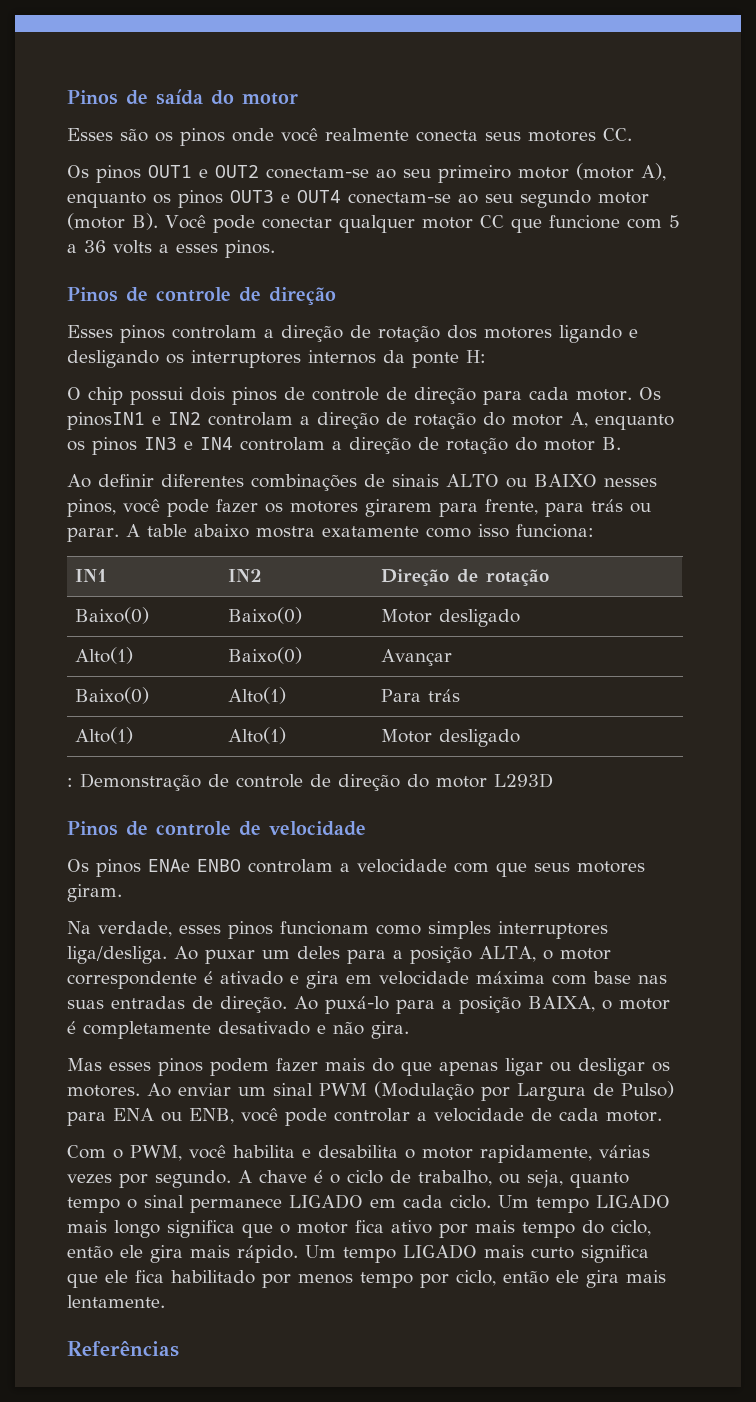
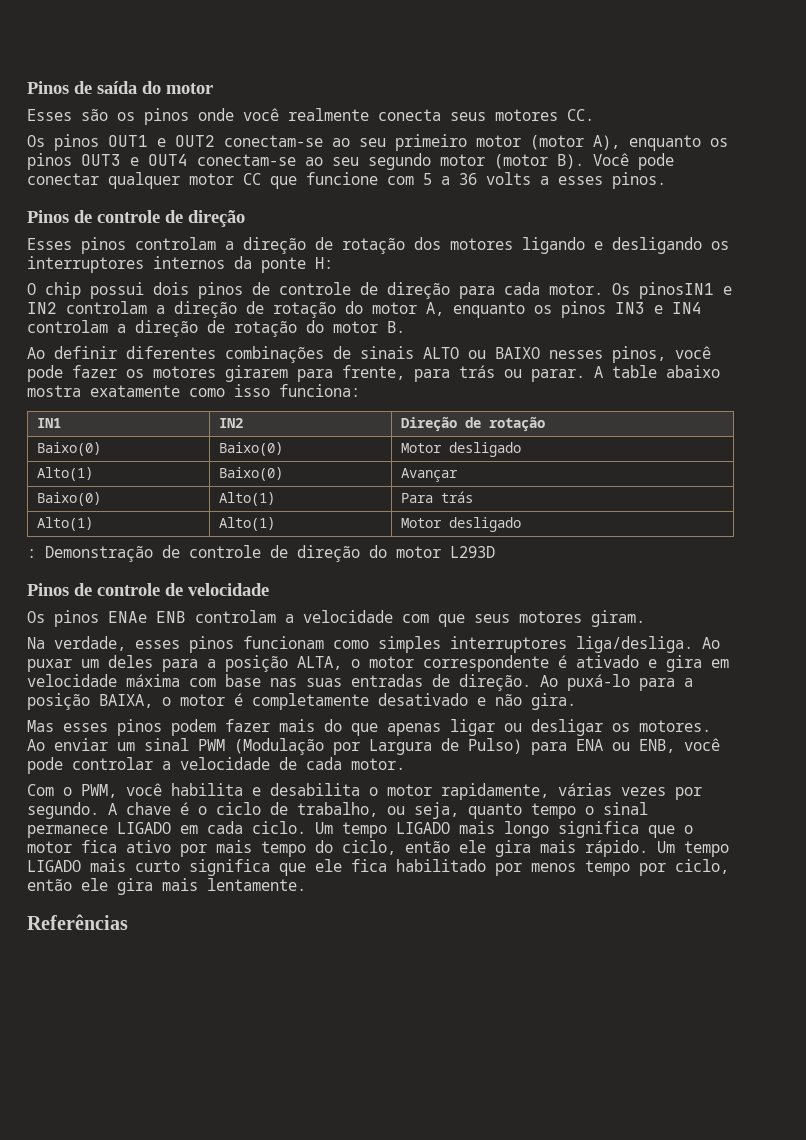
[197,859,241,872] ENBO -> [156,611,186,623] ENB

